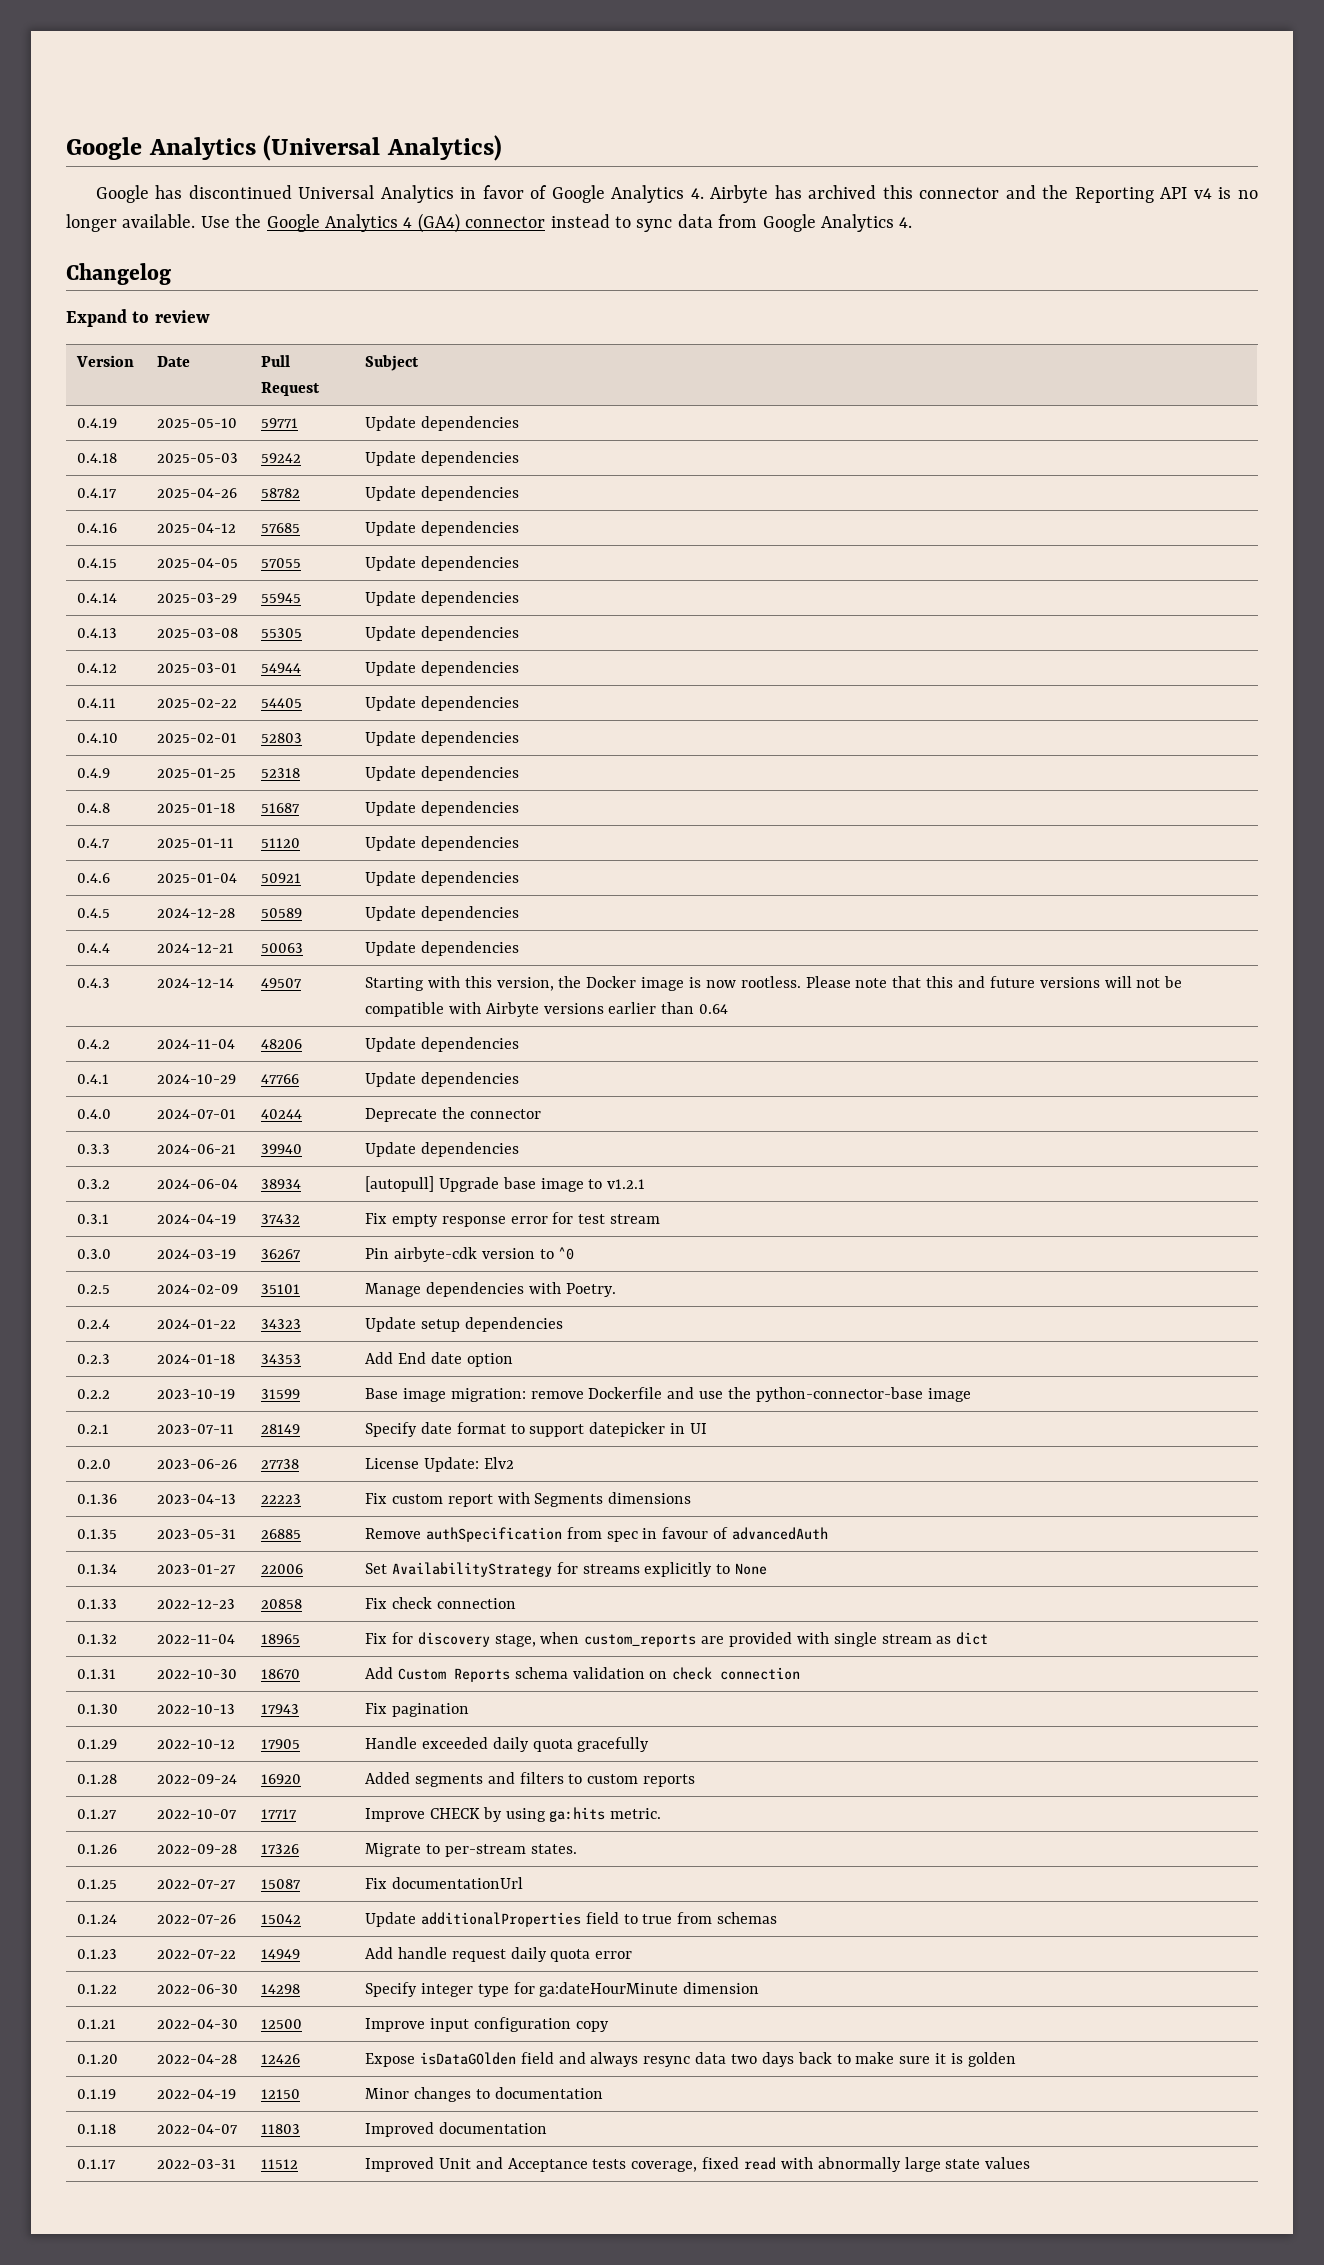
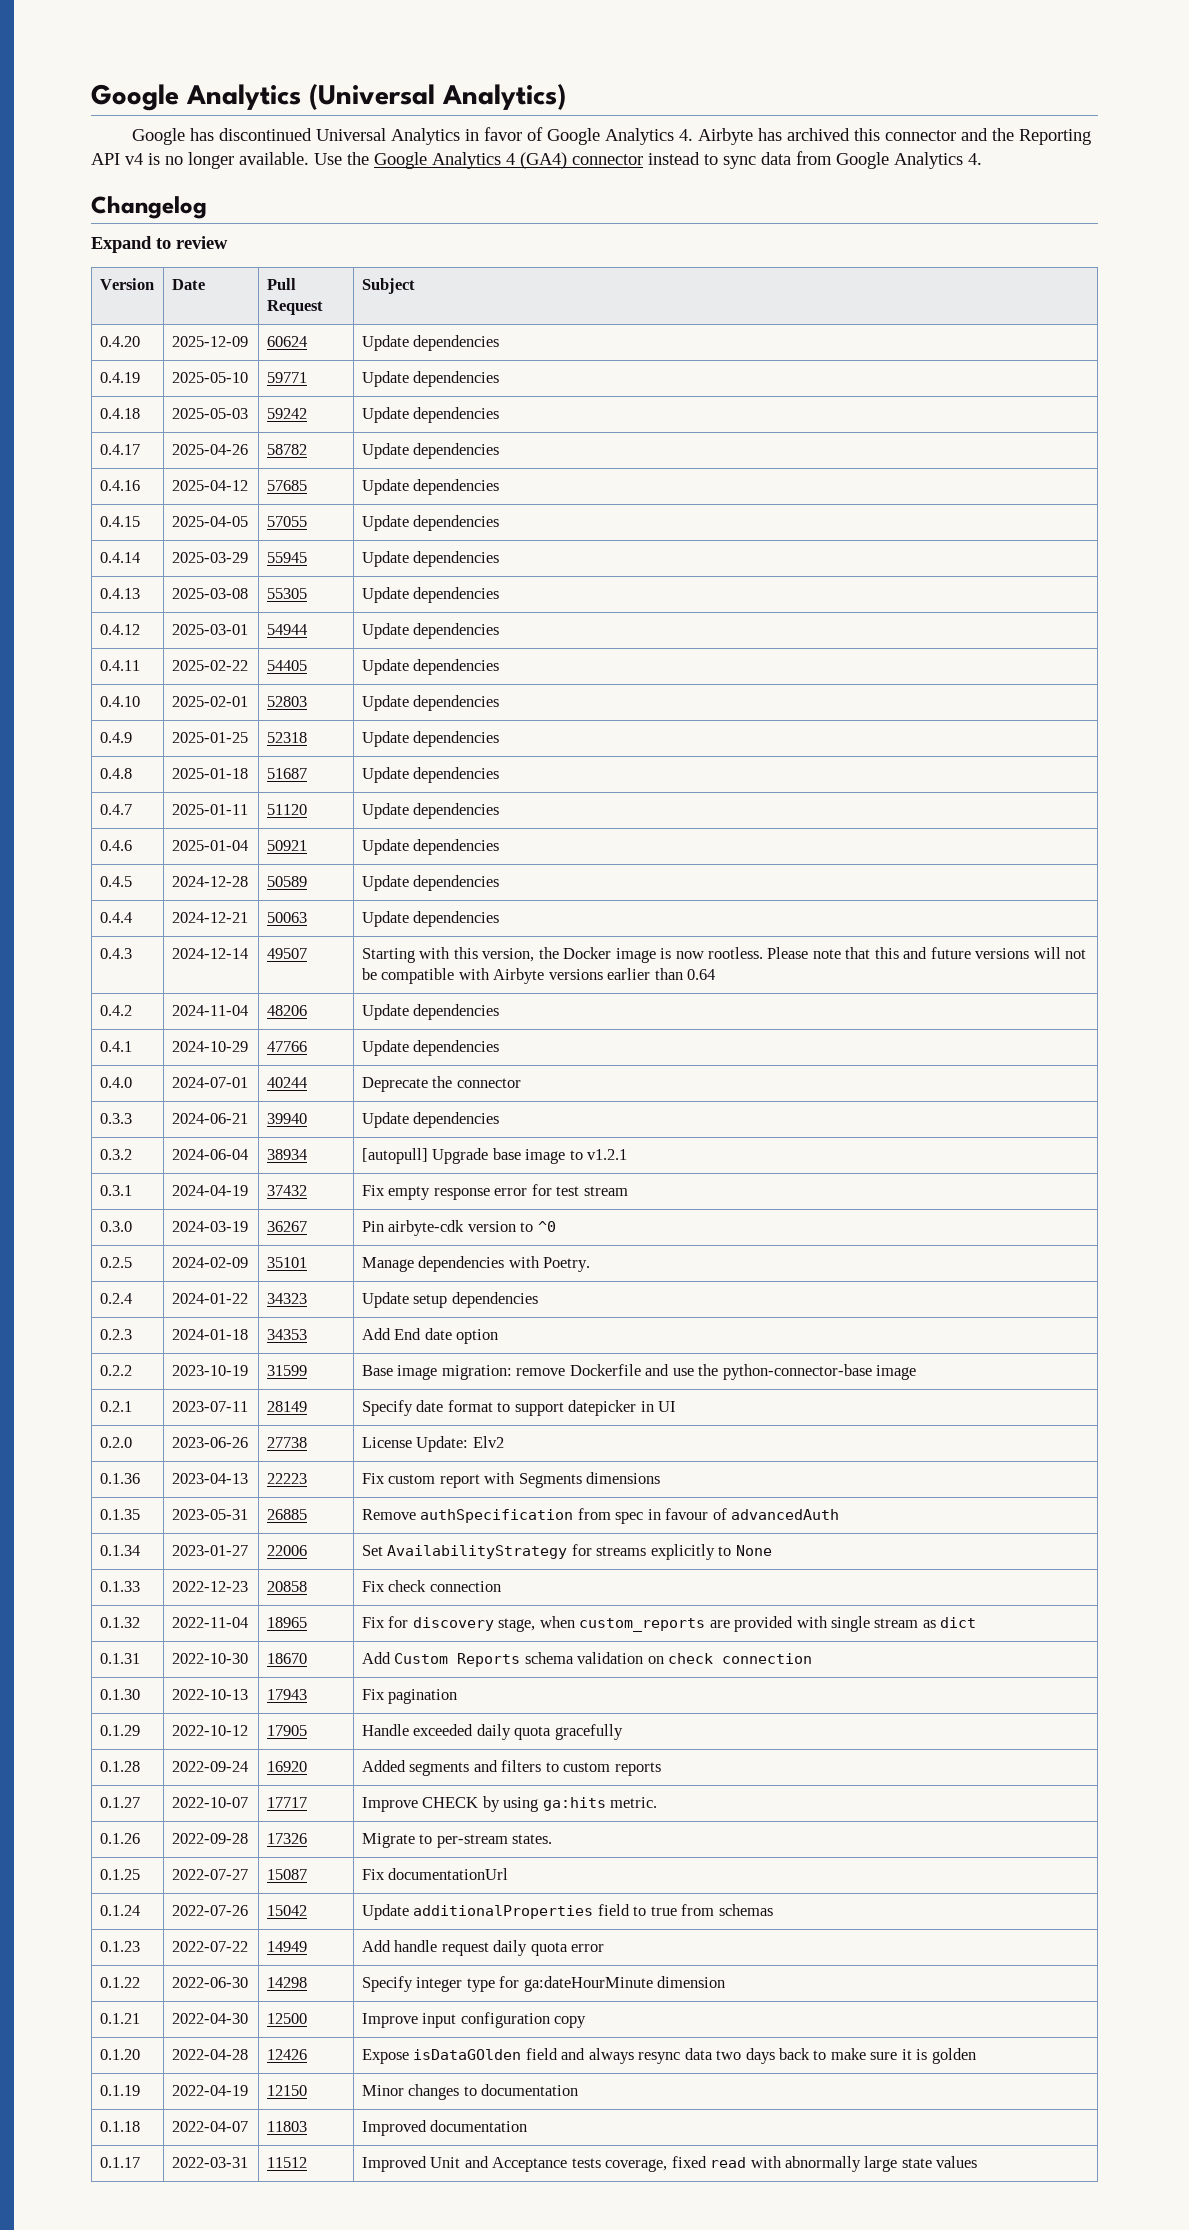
(420, 363) none -> [99,336,140,347] [171,336,248,347] [266,336,307,347] [361,335,500,351] // 0.4.20 | 2025-12-09 | 60624 | Update dependencies

